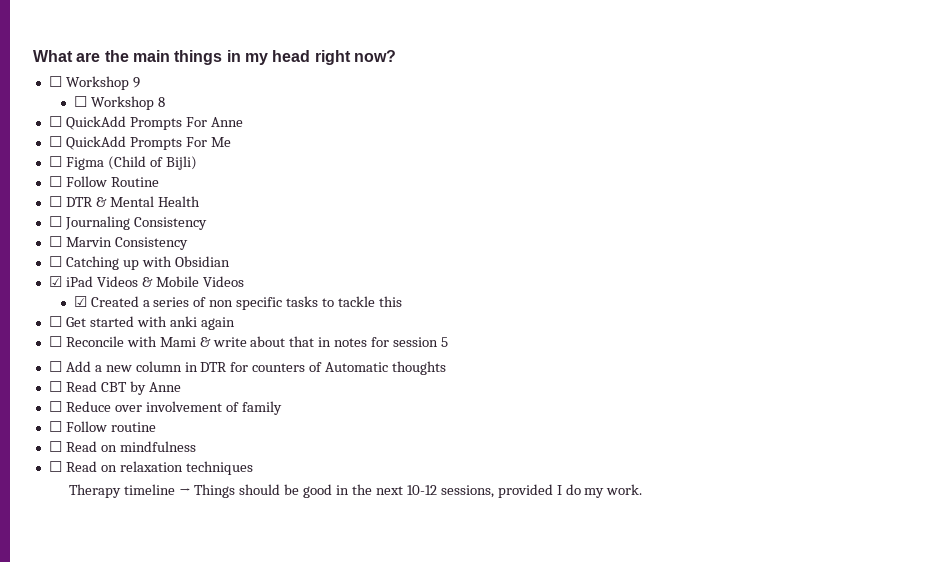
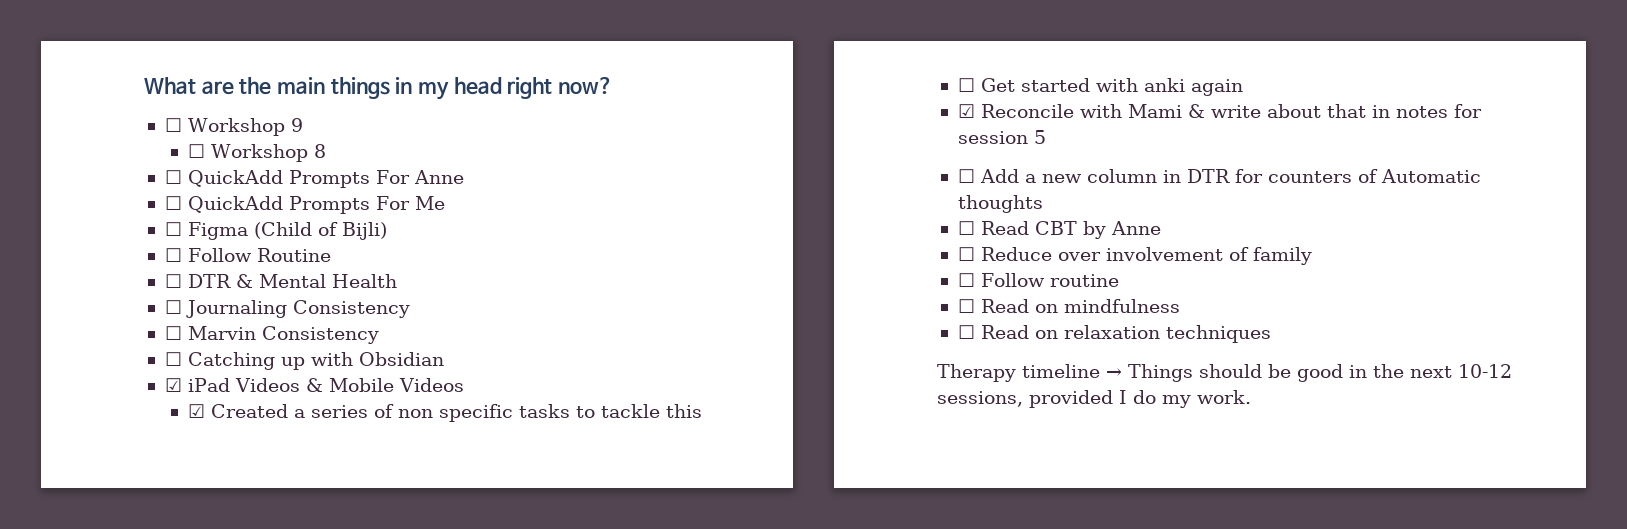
[48,336,62,347] ☐ -> [957,104,975,118] ☑

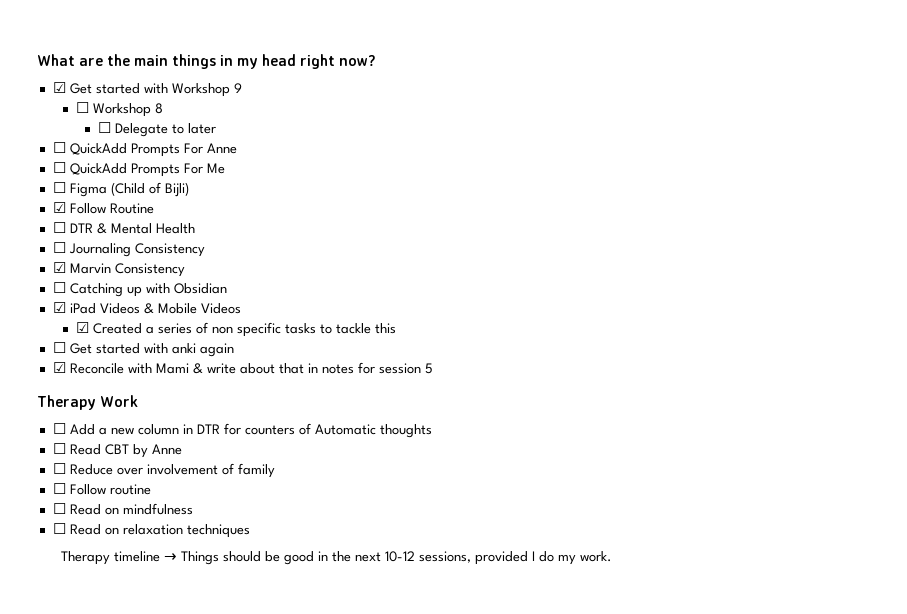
[164,118,182,132] ☐ -> [52,82,168,94] ☑ Get started with
(326, 151) none -> [98,122,217,137] // ☐ Delegate to later
[164,248,182,262] ☐ -> [52,202,66,213] ☑
[164,326,182,340] ☐ -> [52,262,66,273] ☑
(1046, 137) none -> [37,395,139,410] // Therapy Work

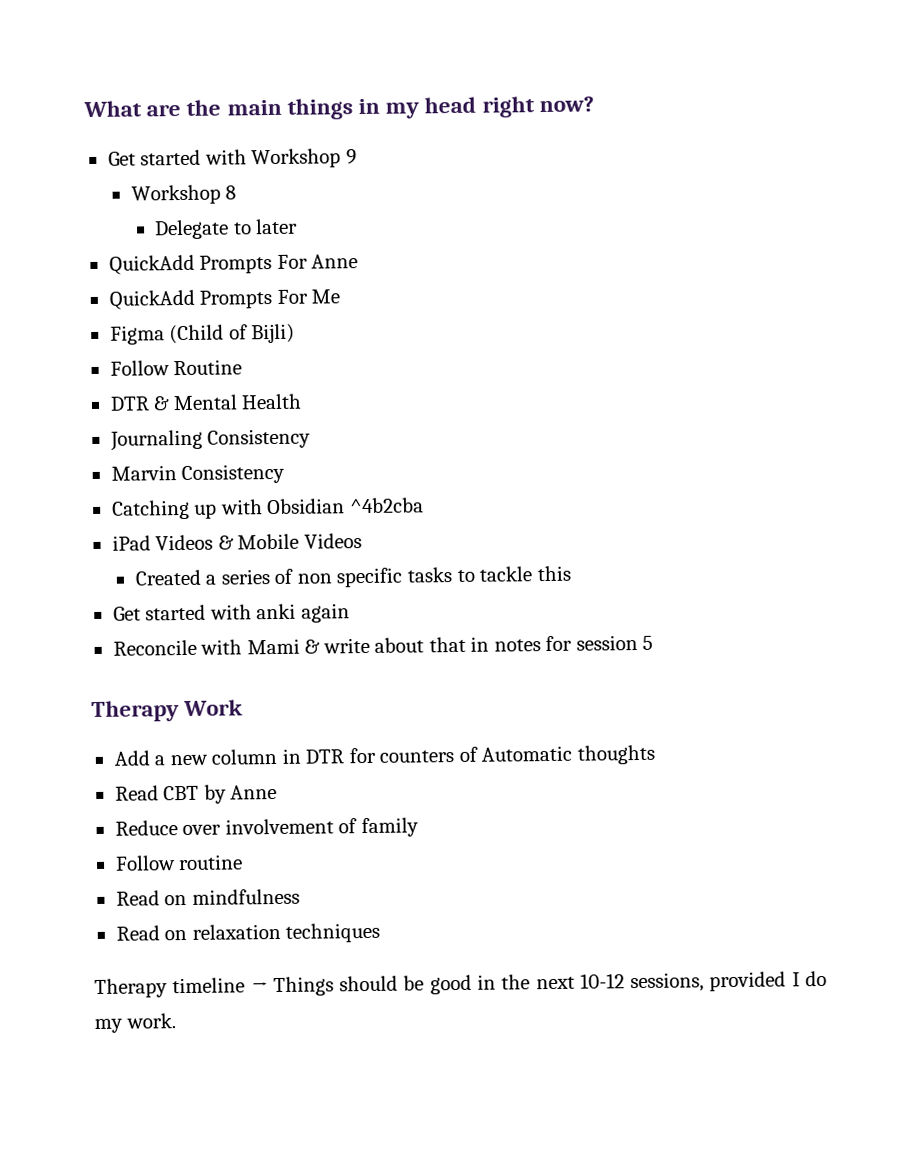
[52,82,66,93] ☑ -> (594, 104) none
[75,102,89,113] ☐ -> (357, 157) none
[98,122,112,133] ☐ -> (237, 192) none
[52,142,66,153] ☐ -> (299, 226) none
[52,162,66,173] ☐ -> (359, 261) none
[52,182,66,193] ☐ -> (341, 296) none
[52,202,66,213] ☑ -> (296, 333) none
[52,222,66,233] ☐ -> (243, 367) none
[52,242,66,253] ☐ -> (303, 401) none
[52,262,66,273] ☑ -> (312, 438) none
[52,282,66,293] ☐ -> (286, 474) none
[52,302,66,313] // ☑ -> [349,497,424,514] ^4b2cba //
[75,322,89,333] ☑ -> (362, 541) none
[52,342,66,353] ☐ -> (571, 573) none
[52,362,66,373] ☑ -> (350, 613) none
[52,423,66,434] ☐ -> (244, 708) none
[52,443,66,454] ☐ -> (655, 754) none
[52,463,66,474] ☐ -> (278, 792) none
[52,483,66,494] ☐ -> (419, 827) none
[52,503,66,514] ☐ -> (244, 862) none
[52,523,66,534] ☐ -> (300, 896) none

